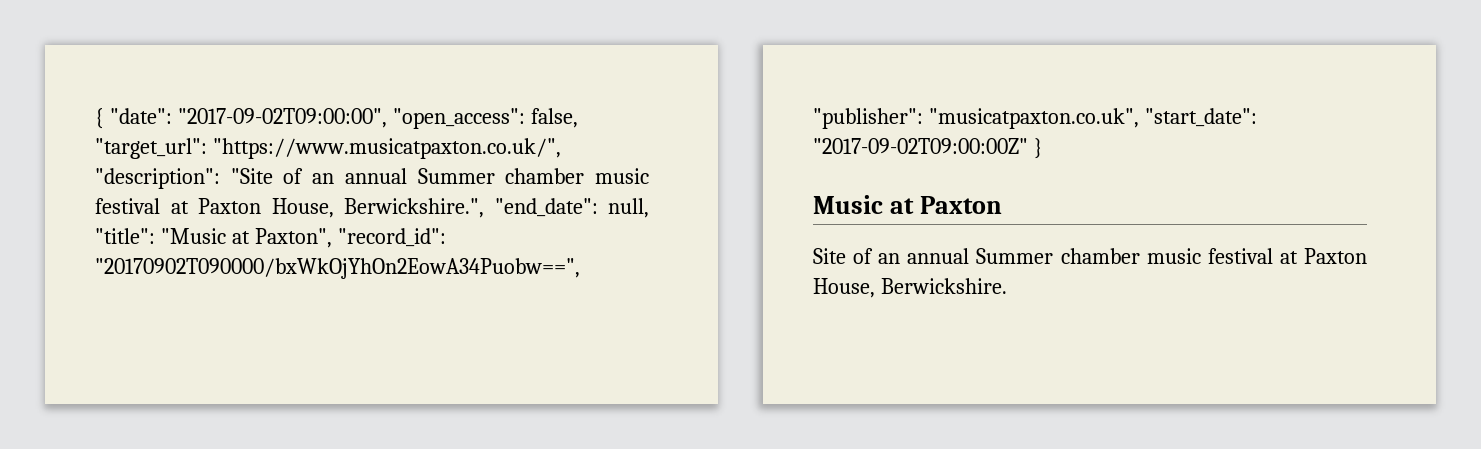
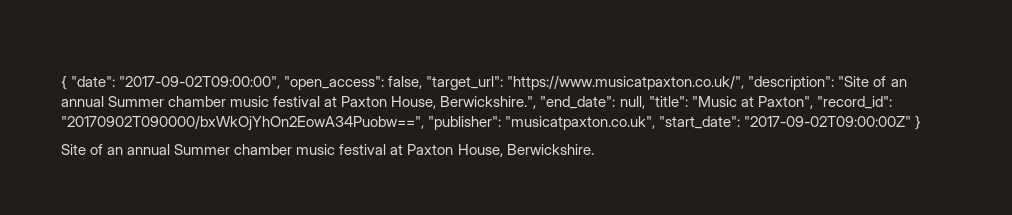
[813,195,1002,214] // Music at Paxton -> (922, 122) none

